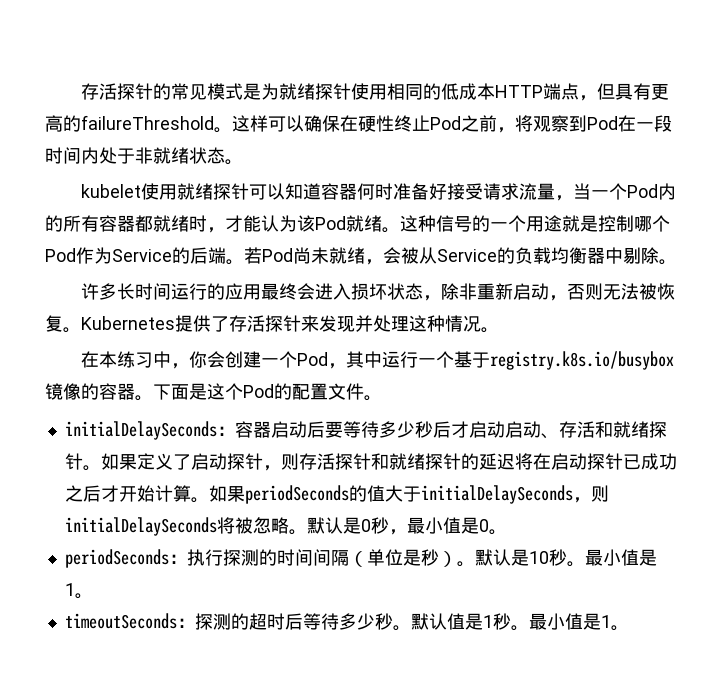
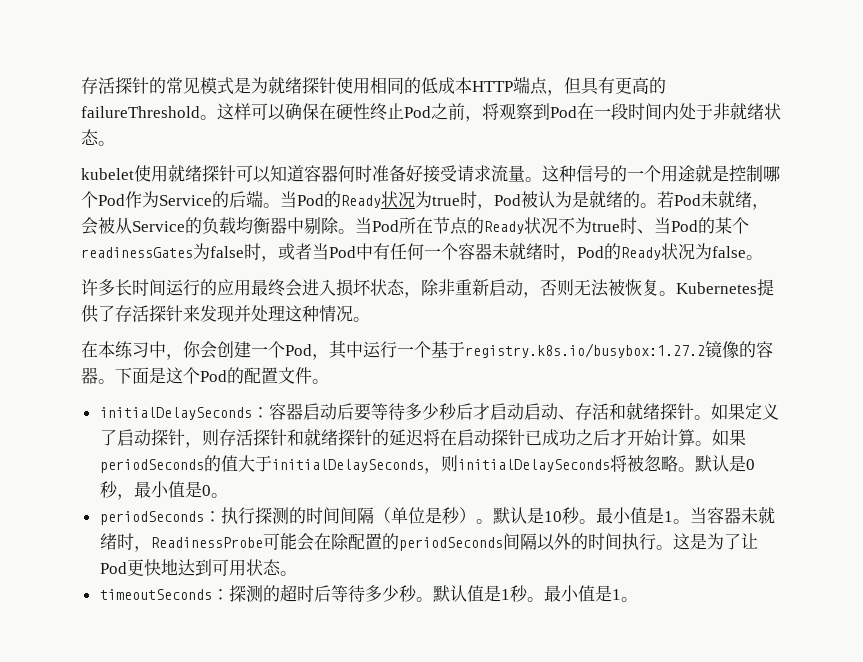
[555,183,677,201] [45,215,382,233] ，当一个Pod内的所有容器都就绪时，才能认为该Pod就绪 -> (525, 173) none
[244,247,311,264] 若Pod尚 -> [280,190,701,210] 当Pod的Ready状况为true时，Pod被认为是就绪的。若Pod
(677, 262) none -> [355,217,749,235] [81,242,763,262] 当Pod所在节点的Ready状况不为true时、当Pod的某个readinessGates为false时，或者当Pod中有任何一个容器未就绪时，Pod的Ready状况为false。
[490,351,675,370] registry.k8s.io/busybox -> [465,343,705,358] registry.k8s.io/busybox:1.27.2
(93, 596) none -> [689,506,775,524] [99,533,758,552] [99,559,297,576] 当容器未就绪时，ReadinessProbe可能会在除配置的periodSeconds间隔以外的时间执行。这是为了让Pod更快地达到可用状态。

